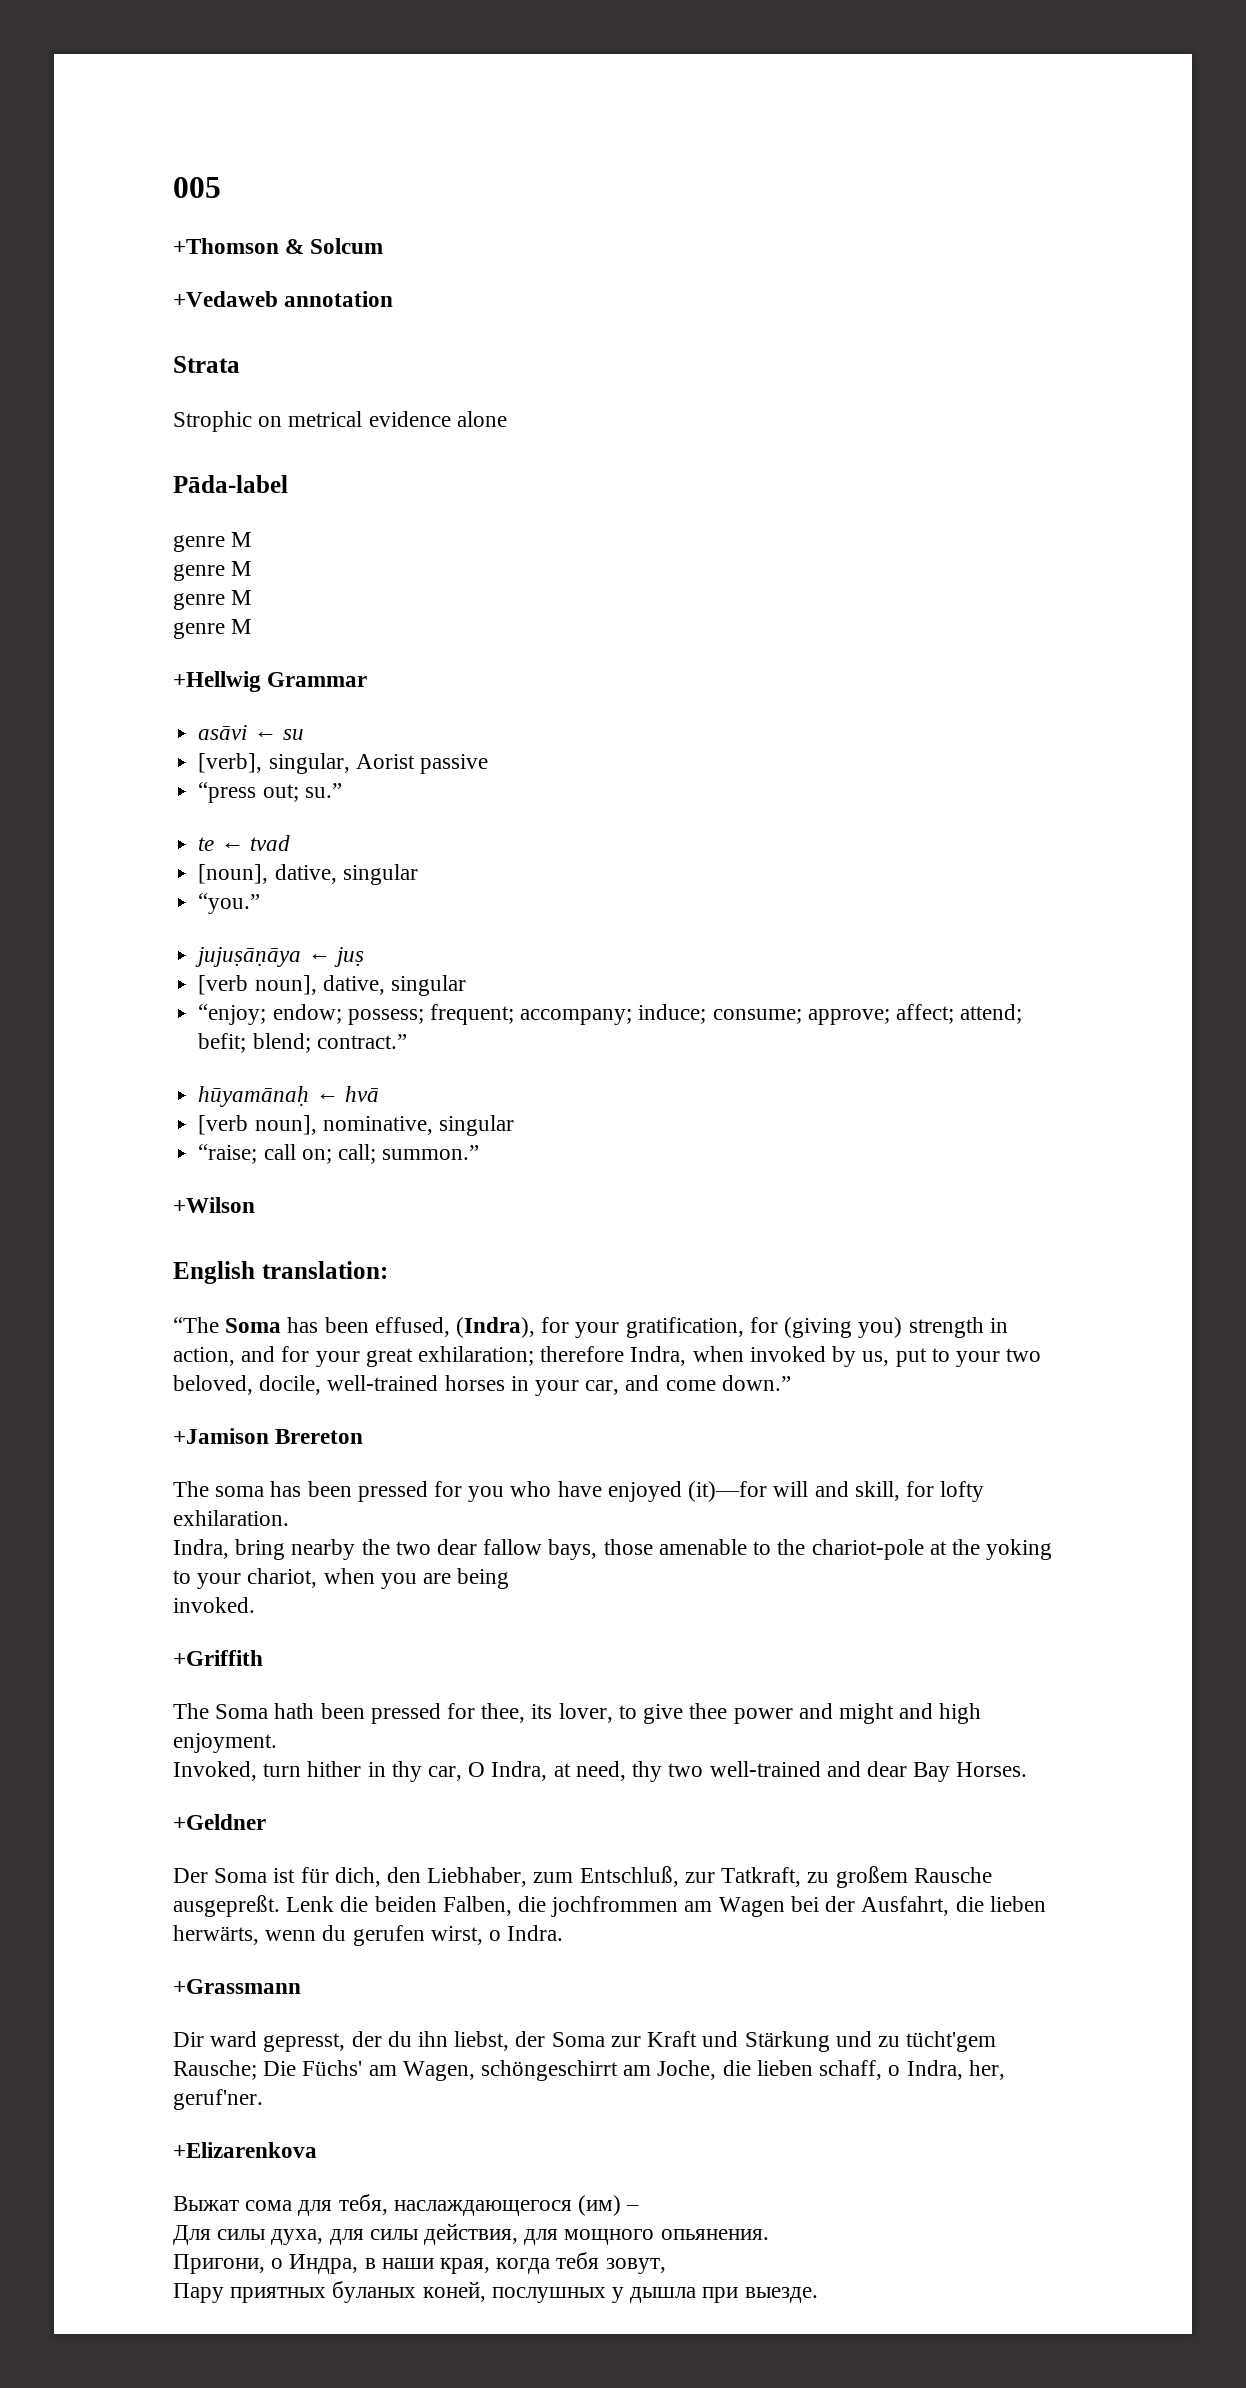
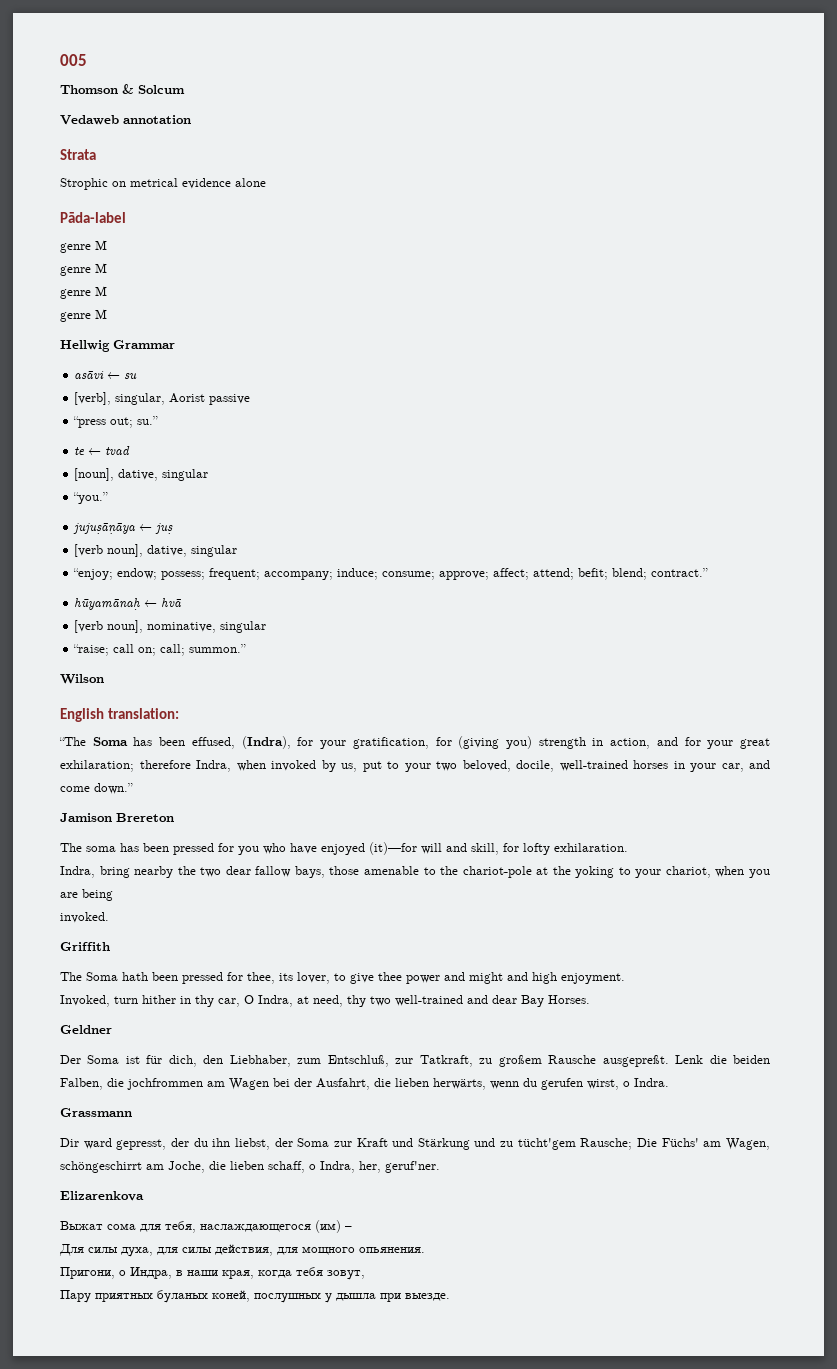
[173,238,279,254] +Thomson -> [60,85,118,94] Thomson
[173,291,278,307] +Vedaweb -> [60,115,119,125] Vedaweb
[173,671,261,692] +Hellwig -> [60,340,110,352] Hellwig
[173,1197,255,1213] +Wilson -> [60,674,104,684] Wilson
[173,1428,269,1444] +Jamison -> [60,813,112,822] Jamison
[173,1650,263,1666] +Griffith -> [60,942,110,951] Griffith
[173,1814,266,1830] +Geldner -> [60,1025,112,1034] Geldner
[173,1979,301,1994] +Grassmann -> [60,1108,132,1117] Grassmann
[173,2142,317,2158] +Elizarenkova -> [60,1191,144,1201] Elizarenkova

